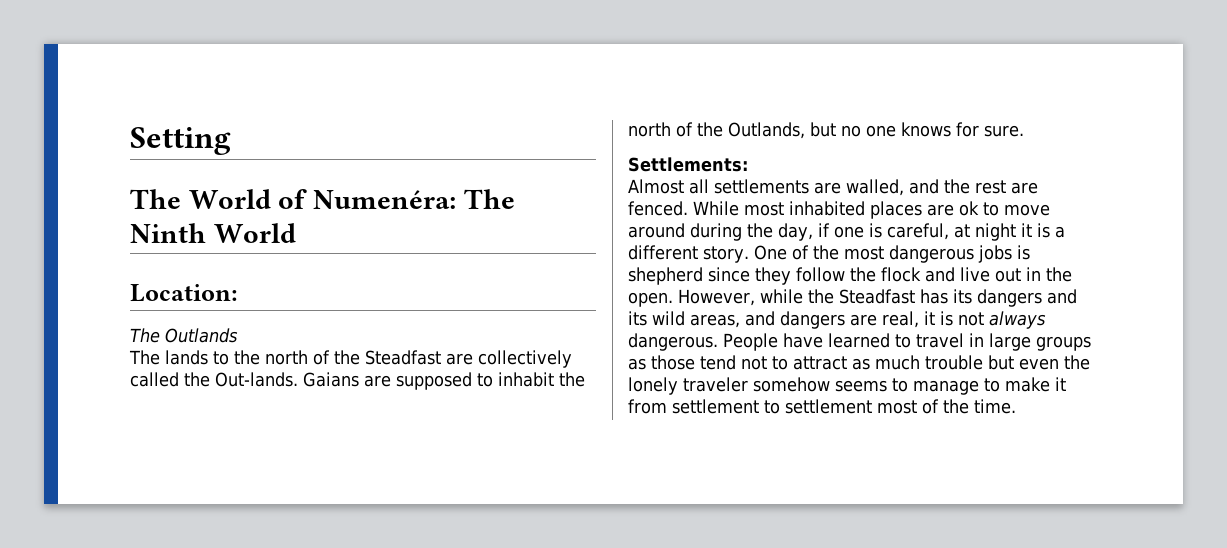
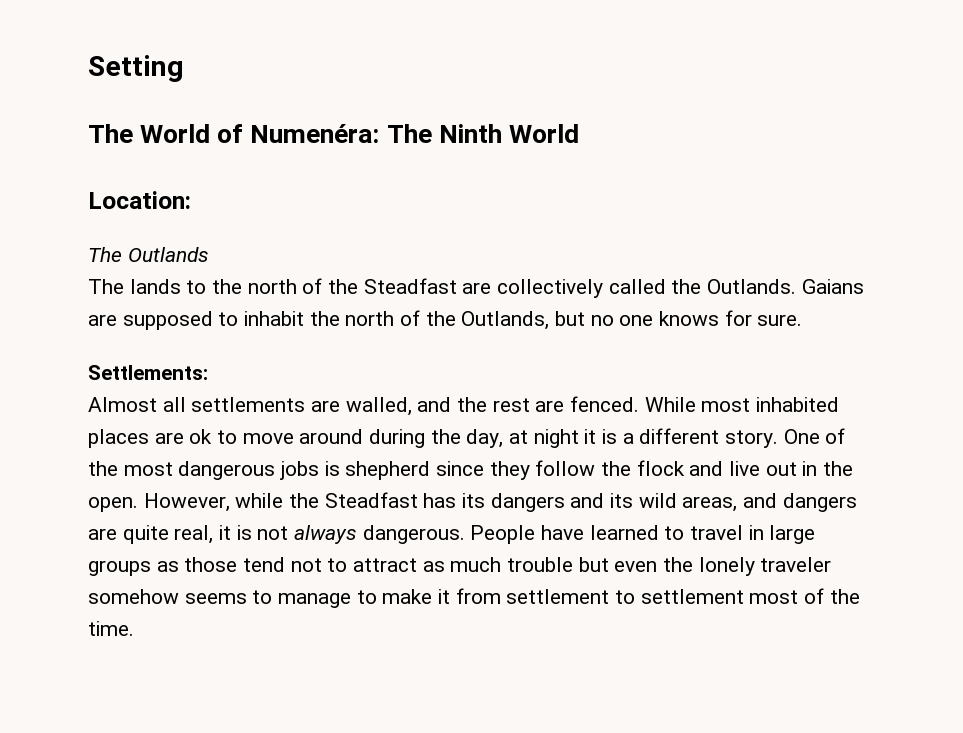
[215,372,298,387] Out-lands. -> [707,279,797,294] Outlands.
[818,223,949,240] if one is careful, -> (504, 438) none
(877, 320) none -> [122,525,169,544] quite

